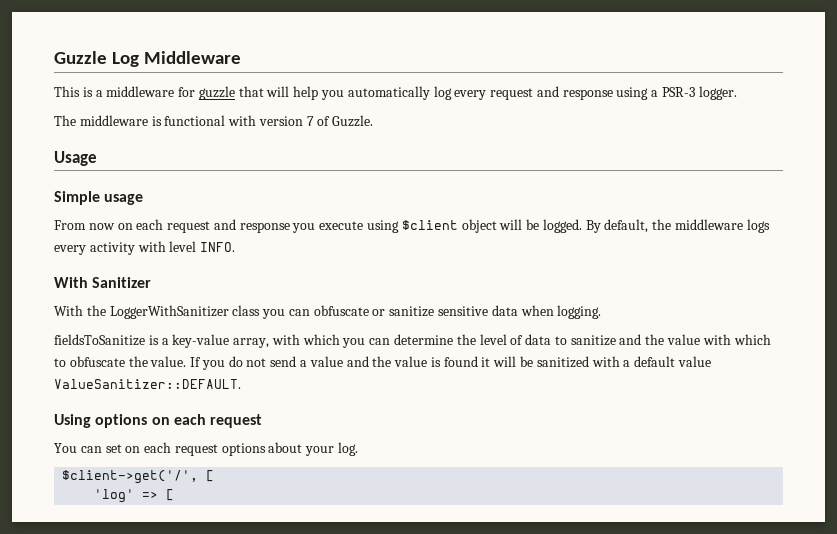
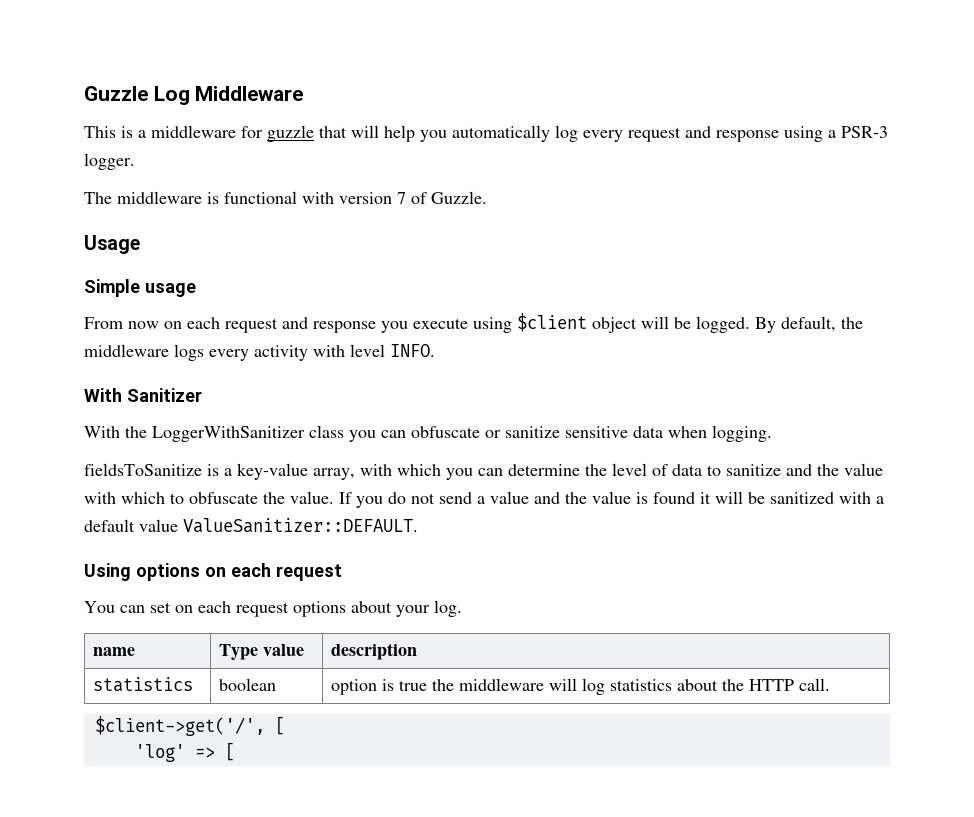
(359, 449) none -> [93,647,136,656] [219,644,305,660] [331,643,418,660] [93,677,194,692] [219,678,277,691] [331,678,831,695] // name | Type value | description // statistics | boolean | option is true the middleware will log statistics about the HTTP call.

